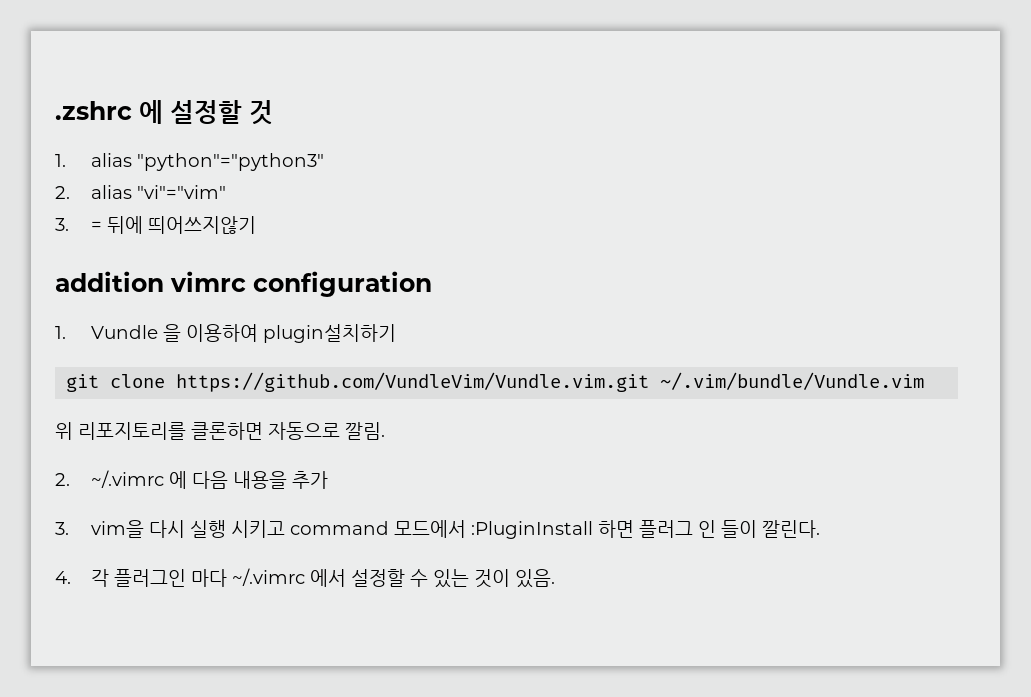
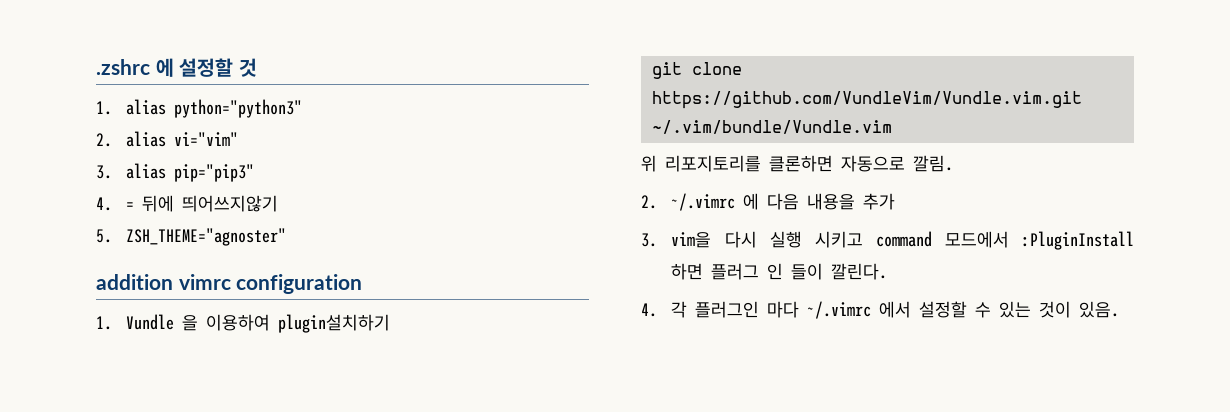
[136,153,324,171] "python"="python3" -> [174,99,303,118] python="python3"
[136,185,226,199] [55,218,69,231] "vi"="vim" // 3. -> [174,132,239,146] [96,163,255,182] [96,197,112,211] vi="vim" // 3. alias pip="pip3" // 4.
(256, 225) none -> [96,228,287,246] // 5. ZSH_THEME="agnoster"

